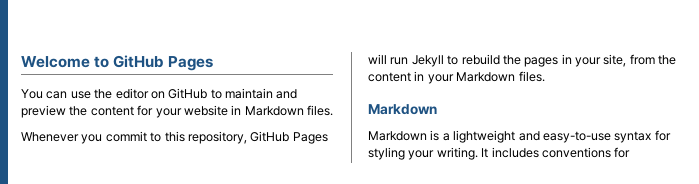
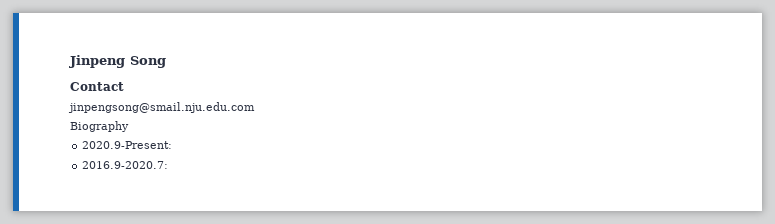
[21,55,213,71] [21,88,298,99] [21,105,333,118] [21,131,328,144] [368,54,677,67] [368,71,545,84] [368,104,437,115] [368,130,671,143] [368,147,631,160] Welcome to GitHub Pages // You can use the editor on GitHub to maintain and preview the content for your website in Markdown files. // Whenever you commit to this repository, GitHub Pages will run Jekyll to rebuild the pages in your site, from the content in your Markdown files. // Markdown // Markdown is a lightweight and easy-to-use syntax for styling your writing. It includes conventions for -> [69,55,166,68] [70,82,124,91] [68,102,255,113] [70,121,129,132] [82,141,173,149] [82,161,169,169] Jinpeng Song // Contact // jinpengsong@smail.nju.edu.com // Biography // 2020.9-Present: // 2016.9-2020.7:

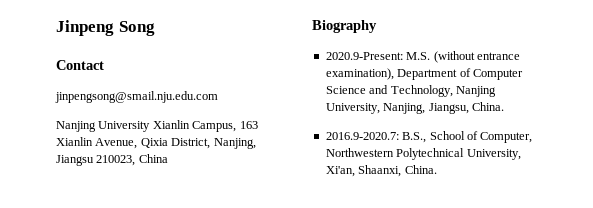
[70,121,129,132] [82,141,173,149] [82,161,169,169] Biography // 2020.9-Present: // 2016.9-2020.7: -> [56,120,258,132] [56,137,256,149] [56,154,168,166] [312,20,377,33] [325,51,520,63] [325,68,523,80] [325,85,496,97] [325,102,504,114] [325,131,533,143] [325,148,521,160] [325,165,437,177] Nanjing University Xianlin Campus, 163 Xianlin Avenue, Qixia District, Nanjing, Jiangsu 210023, China // Biography // 2020.9-Present: M.S. (without entrance examination), Department of Computer Science and Technology, Nanjing University, Nanjing, Jiangsu, China. // 2016.9-2020.7: B.S., School of Computer, Northwestern Polytechnical University, Xi'an, Shaanxi, China.

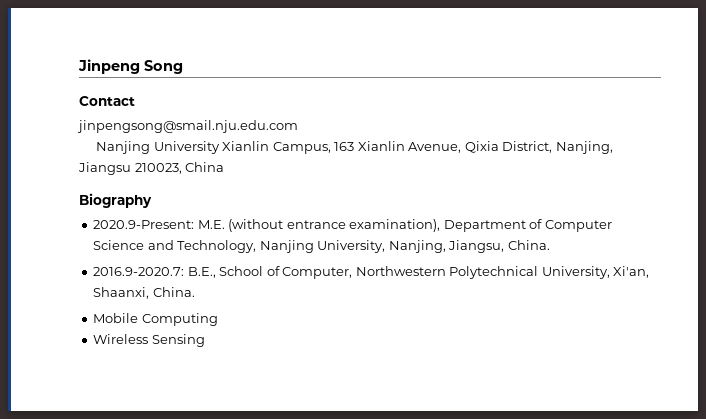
[406,52,431,60] M.S. -> [197,220,225,229] M.E.
[402,132,427,143] B.S., -> [187,267,216,278] B.E.,
(437, 169) none -> [93,313,218,326] [93,334,205,347] // Mobile Computing // Wireless Sensing

